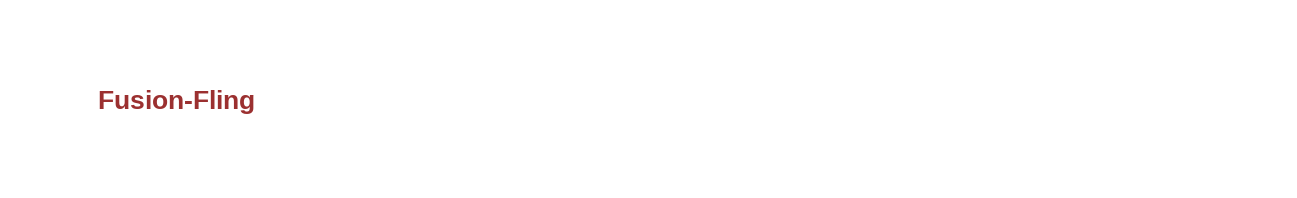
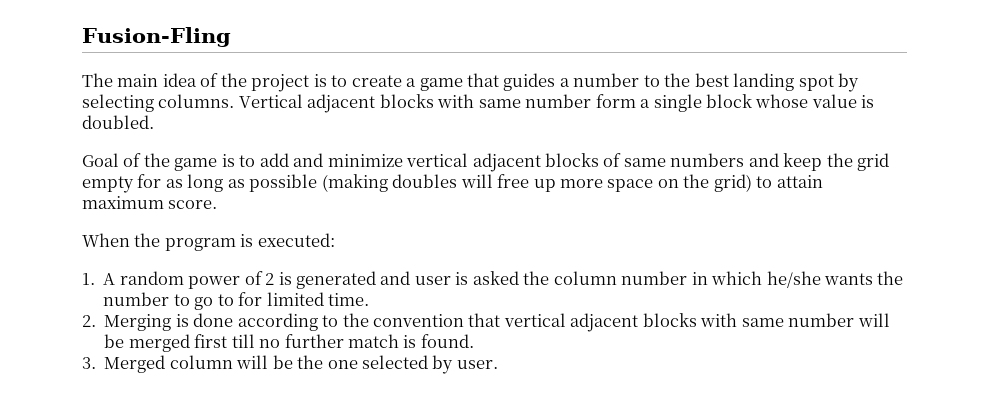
(255, 102) none -> [82,73,860,92] [82,94,875,113] [82,115,154,129] [82,153,890,172] [82,174,823,193] [82,196,218,209] [82,233,335,251] [82,271,904,289] [103,292,369,310] [82,313,890,332] [104,334,474,352] [82,355,498,374] // The main idea of the project is to create a game that guides a number to the best landing spot by selecting columns. Vertical adjacent blocks with same number form a single block whose value is doubled. // Goal of the game is to add and minimize vertical adjacent blocks of same numbers and keep the grid empty for as long as possible (making doubles will free up more space on the grid) to attain maximum score. // When the program is executed: // 1. A random power of 2 is generated and user is asked the column number in which he/she wants the number to go to for limited time. // 2. Merging is done according to the convention that vertical adjacent blocks with same number will be merged first till no further match is found. // 3. Merged column will be the one selected by user.

